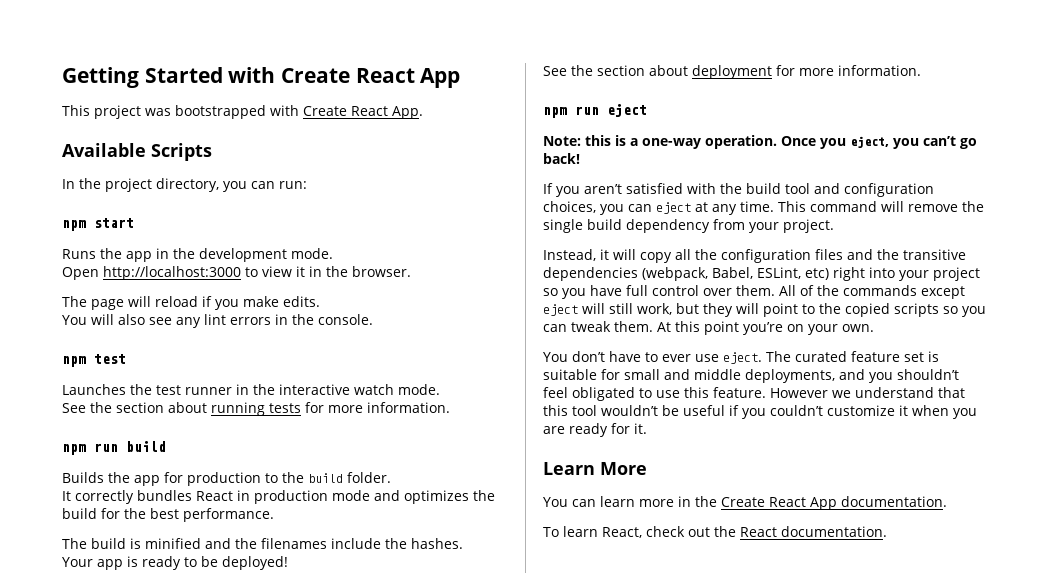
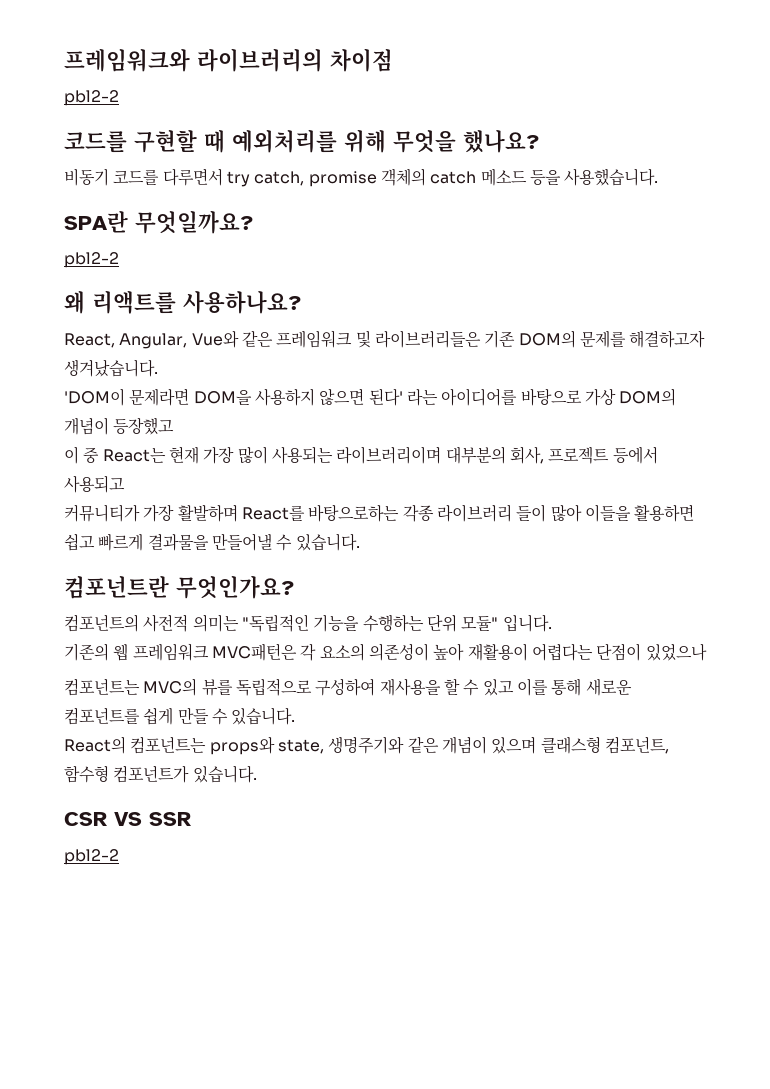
[62,67,461,88] [62,105,423,119] [62,143,212,161] [62,178,307,192] [62,218,134,231] [62,248,333,262] [62,266,411,280] [62,296,320,310] [62,314,373,328] [62,354,126,367] [62,384,440,395] [62,402,450,416] [62,441,166,455] [62,472,391,486] [62,490,495,504] [62,508,274,522] [62,538,463,549] [62,556,288,570] [543,65,921,79] [543,104,647,118] [543,135,977,149] [543,153,580,164] [543,183,934,197] [543,201,984,215] [543,219,834,233] [543,249,966,263] [543,267,980,281] [543,285,965,299] [543,303,986,317] [543,321,874,335] [543,351,939,364] [543,369,959,383] [543,387,965,401] [543,405,977,419] [543,423,647,437] [543,462,647,475] [543,496,947,510] [543,526,887,538] Getting Started with Create React App // This project was bootstrapped with Create React App. // Available Scripts // In the project directory, you can run: // npm start // Runs the app in the development mode. // Open http://localhost:3000 to view it in the browser. // The page will reload if you make edits. // You will also see any lint errors in the console. // npm test // Launches the test runner in the interactive watch mode. // See the section about running tests for more information. // npm run build // Builds the app for production to the build folder. // It correctly bundles React in production mode and optimizes the build for the best performance. // The build is minified and the filenames include the hashes. // Your app is ready to be deployed! // See the section about deployment for more information. // npm run eject // Note: this is a one-way operation. Once you eject, you can’t go back! // If you aren’t satisfied with the build tool and configuration choices, you can eject at any time. This command will remove the single build dependency from your project. // Instead, it will copy all the configuration files and the transitive dependencies (webpack, Babel, ESLint, etc) right into your project so you have full control over them. All of the commands except eject will still work, but they will point to the copied scripts so you can tweak them. At this point you’re on your own. // You don’t have to ever use eject. The curated feature set is suitable for small and middle deployments, and you shouldn’t feel obligated to use this feature. However we understand that this tool wouldn’t be useful if you couldn’t customize it when you are ready for it. // Learn More // You can learn more in the Create React App documentation. // To learn React, check out the React documentation. -> [64,48,393,72] [64,90,119,106] [64,129,540,153] [64,168,659,187] [64,210,254,234] [64,252,119,268] [64,291,302,314] [64,330,706,349] [64,359,158,377] [64,388,677,406] [64,417,175,435] [64,446,658,464] [64,475,125,493] [64,504,695,522] [64,533,360,551] [64,575,295,599] [64,614,552,632] [64,643,707,661] [64,678,632,696] [64,707,296,725] [64,736,669,755] [64,765,257,783] [64,812,192,826] [64,849,119,865] 프레임워크와 라이브러리의 차이점 // pbl2-2 // 코드를 구현할 때 예외처리를 위해 무엇을 했나요? // 비동기 코드를 다루면서 try catch, promise 객체의 catch 메소드 등을 사용했습니다. // SPA란 무엇일까요? // pbl2-2 // 왜 리액트를 사용하나요? // React, Angular, Vue와 같은 프레임워크 및 라이브러리들은 기존 DOM의 문제를 해결하고자 생겨났습니다. // 'DOM이 문제라면 DOM을 사용하지 않으면 된다' 라는 아이디어를 바탕으로 가상 DOM의 개념이 등장했고 // 이 중 React는 현재 가장 많이 사용되는 라이브러리이며 대부분의 회사, 프로젝트 등에서 사용되고 // 커뮤니티가 가장 활발하며 React를 바탕으로하는 각종 라이브러리 들이 많아 이들을 활용하면 쉽고 빠르게 결과물을 만들어낼 수 있습니다. // 컴포넌트란 무엇인가요? // 컴포넌트의 사전적 의미는 "독립적인 기능을 수행하는 단위 모듈" 입니다. // 기존의 웹 프레임워크 MVC패턴은 각 요소의 의존성이 높아 재활용이 어렵다는 단점이 있었으나 // 컴포넌트는 MVC의 뷰를 독립적으로 구성하여 재사용을 할 수 있고 이를 통해 새로운 컴포넌트를 쉽게 만들 수 있습니다. // React의 컴포넌트는 props와 state, 생명주기와 같은 개념이 있으며 클래스형 컴포넌트, 함수형 컴포넌트가 있습니다. // CSR VS SSR // pbl2-2

